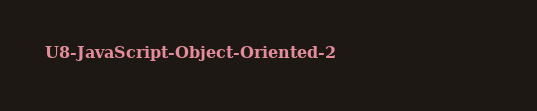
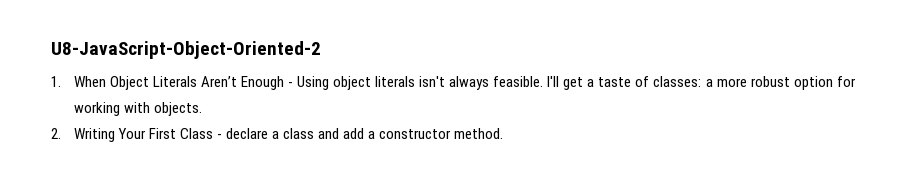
(336, 53) none -> [51,76,856,90] [73,102,202,116] [51,128,504,142] // 1. When Object Literals Aren’t Enough - Using object literals isn't always feasible. I'll get a taste of classes: a more robust option for working with objects. // 2. Writing Your First Class - declare a class and add a constructor method.

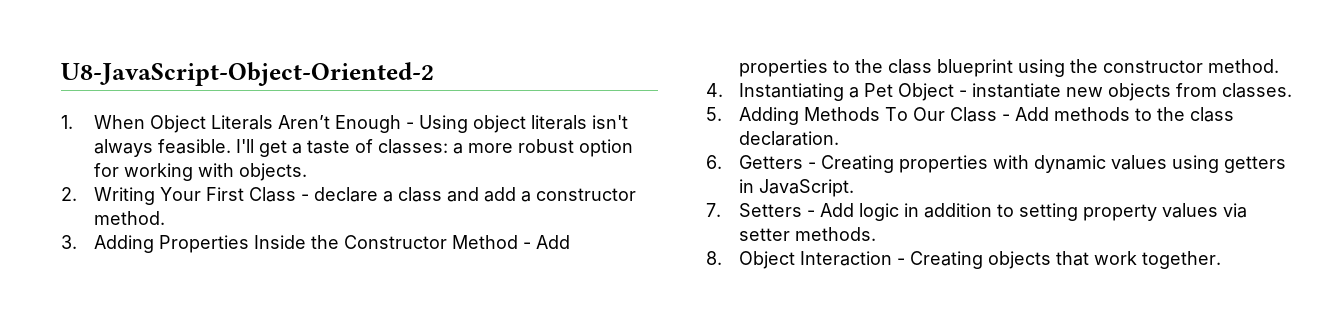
(504, 133) none -> [61,235,571,253] [739,59,1280,77] [706,83,1293,101] [706,107,1235,125] [739,131,840,146] [706,155,1287,173] [739,179,855,197] [706,203,1248,221] [739,227,877,241] [706,251,1222,269] // 3. Adding Properties Inside the Constructor Method - Add properties to the class blueprint using the constructor method. // 4. Instantiating a Pet Object - instantiate new objects from classes. // 5. Adding Methods To Our Class - Add methods to the class declaration. // 6. Getters - Creating properties with dynamic values using getters in JavaScript. // 7. Setters - Add logic in addition to setting property values via setter methods. // 8. Object Interaction - Creating objects that work together.

